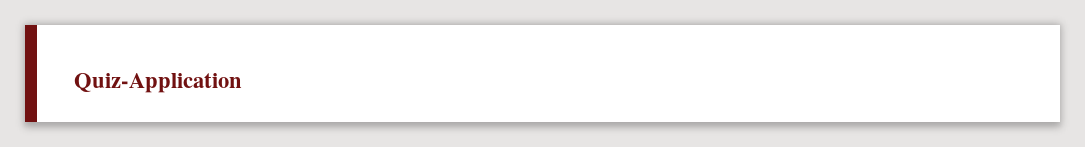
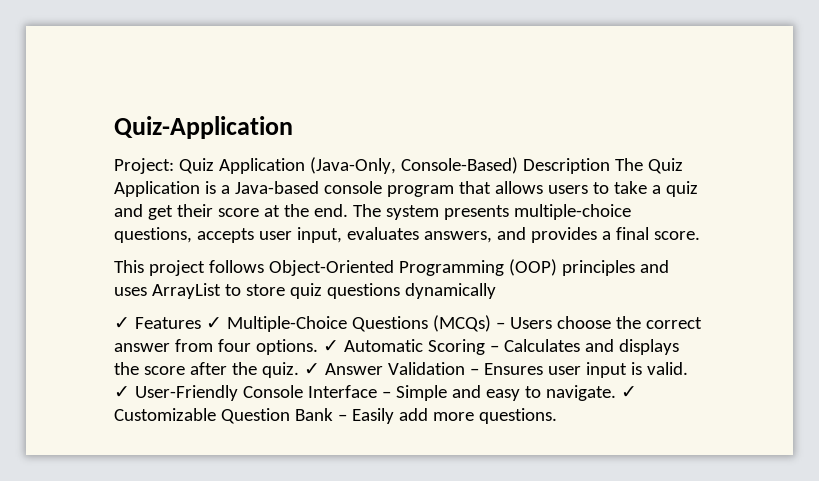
(242, 83) none -> [114,157,683,174] [114,181,698,197] [114,204,631,220] [114,227,700,243] [114,259,669,276] [114,283,496,299] [114,315,702,332] [114,339,679,355] [114,362,688,378] [114,385,637,401] [114,408,557,424] // Project: Quiz Application (Java-Only, Console-Based) Description The Quiz Application is a Java-based console program that allows users to take a quiz and get their score at the end. The system presents multiple-choice questions, accepts user input, evaluates answers, and provides a final score. // This project follows Object-Oriented Programming (OOP) principles and uses ArrayList to store quiz questions dynamically // ✓ Features ✓ Multiple-Choice Questions (MCQs) – Users choose the correct answer from four options. ✓ Automatic Scoring – Calculates and displays the score after the quiz. ✓ Answer Validation – Ensures user input is valid. ✓ User-Friendly Console Interface – Simple and easy to navigate. ✓ Customizable Question Bank – Easily add more questions.

